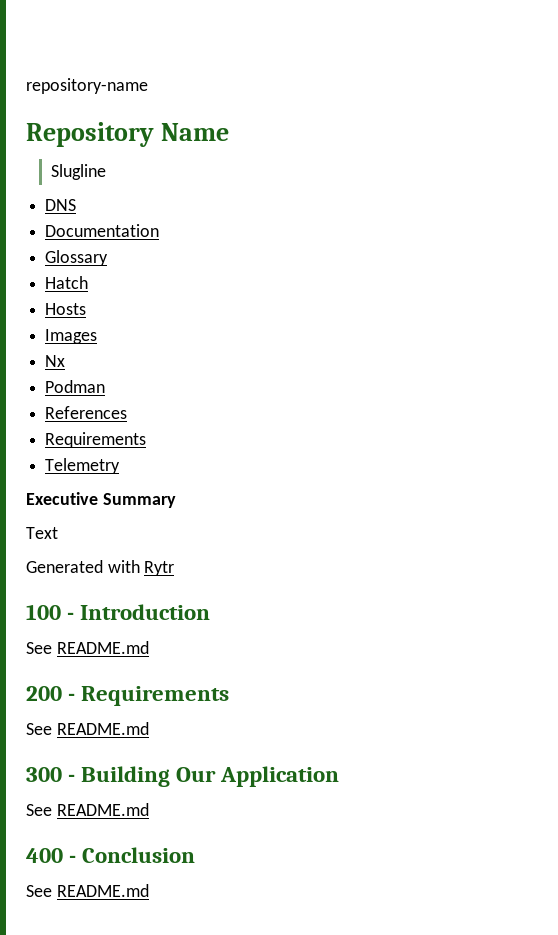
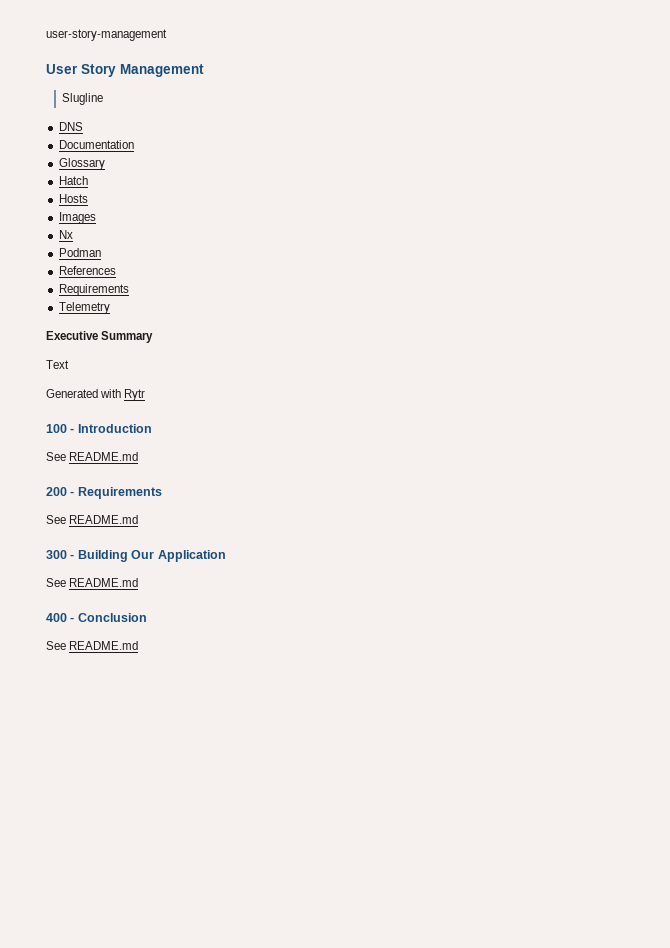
[26,78,148,94] [26,122,230,147] repository-name // Repository Name -> [46,29,167,41] [46,64,204,77] user-story-management // User Story Management

